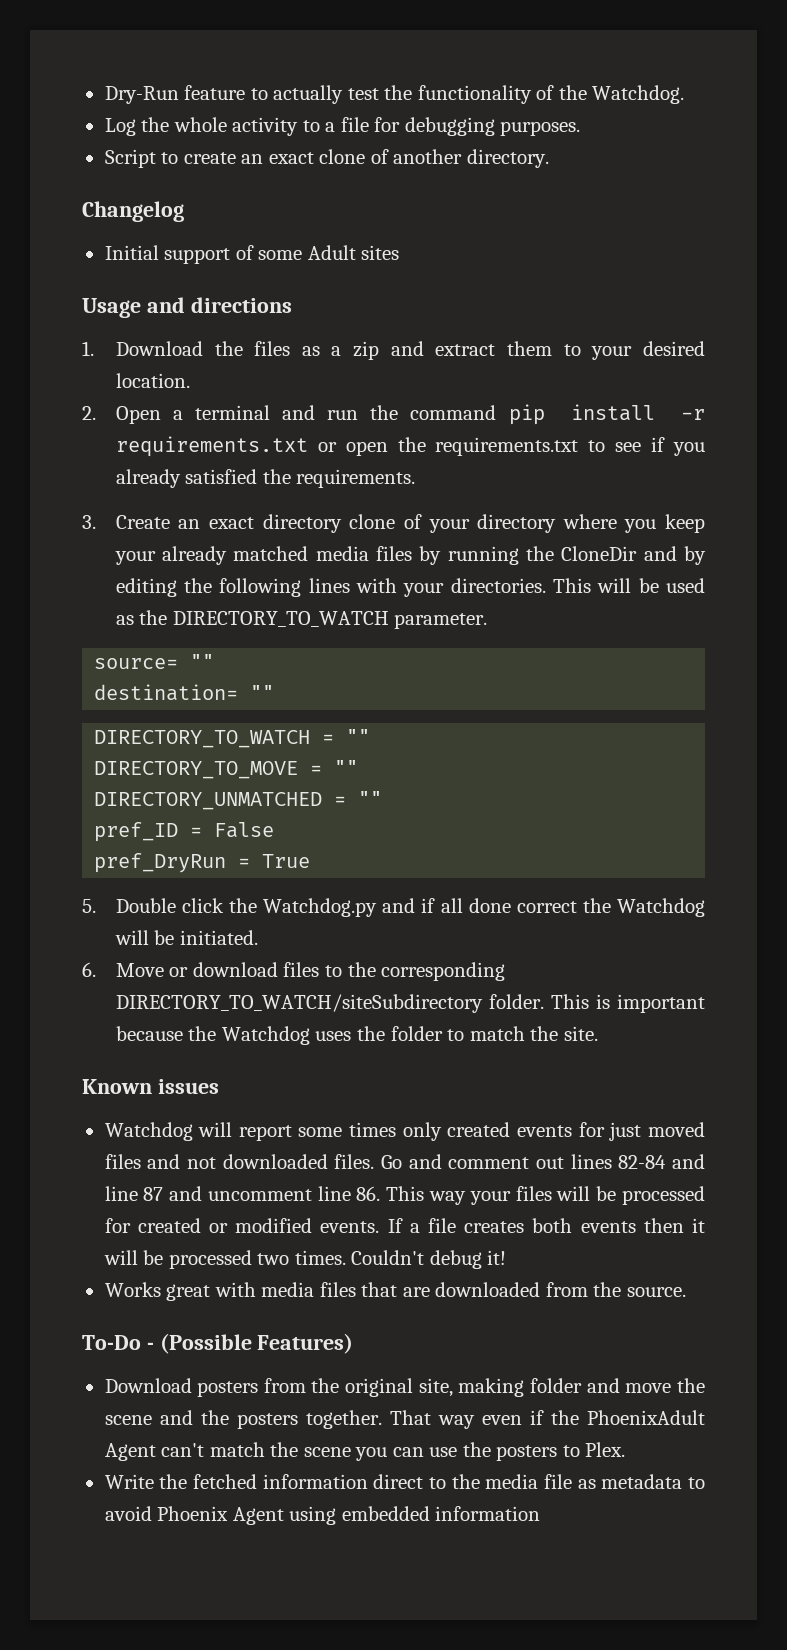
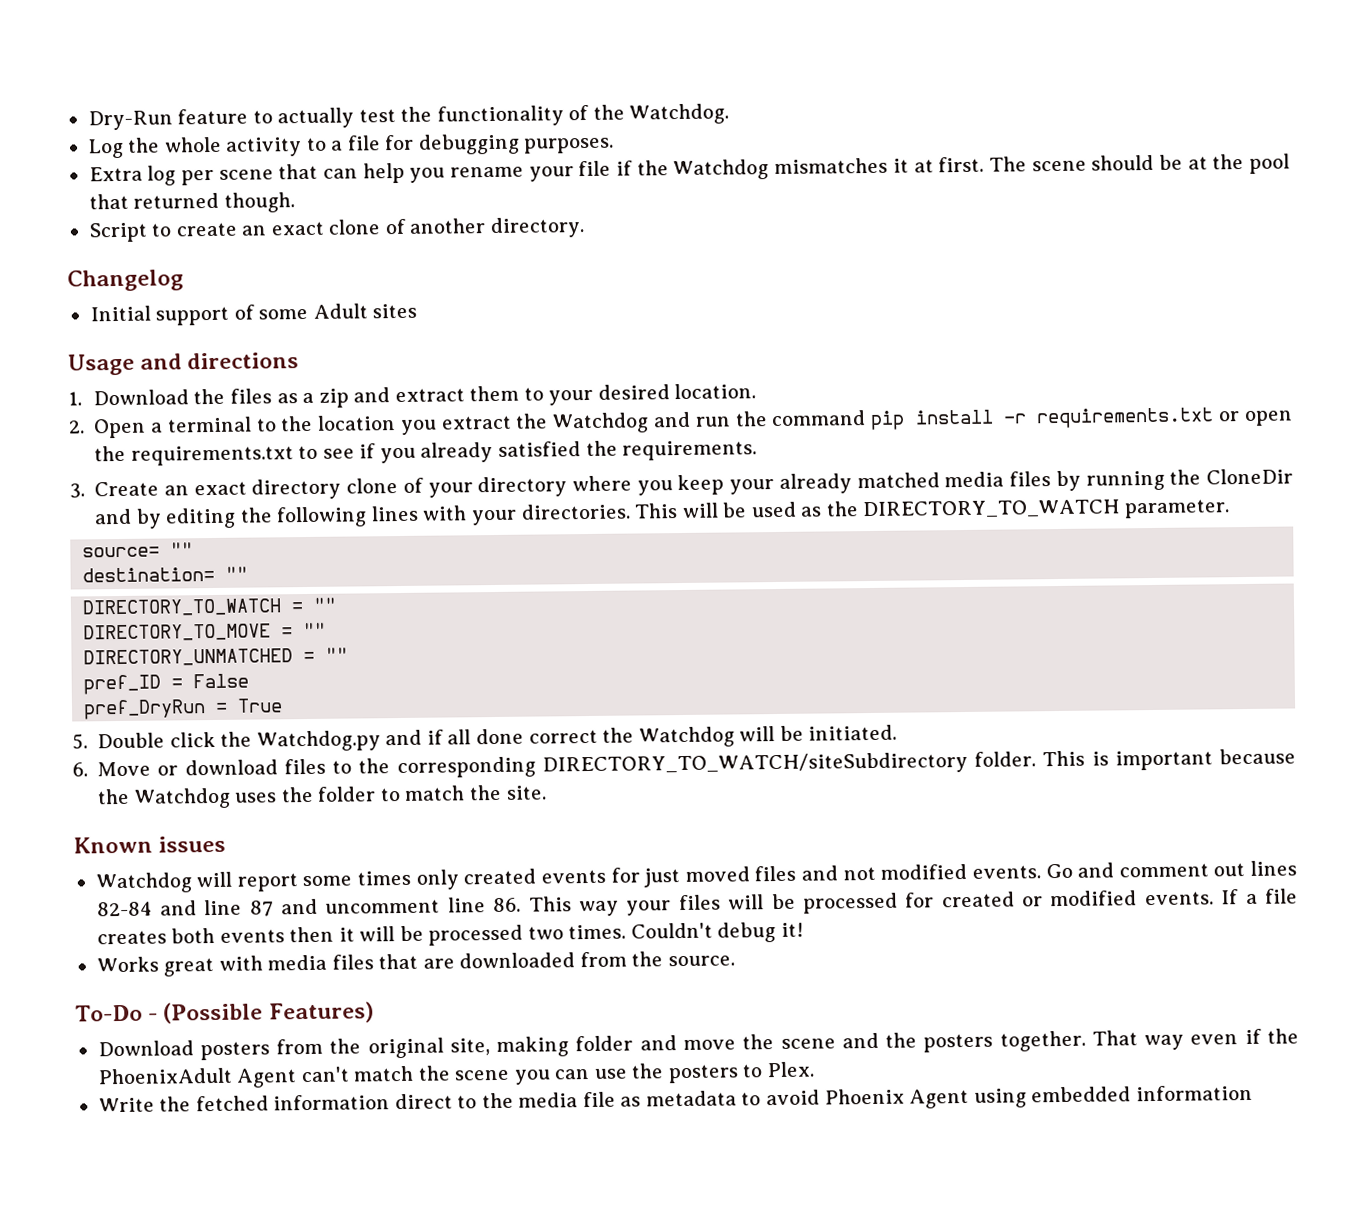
(581, 128) none -> [88,153,1291,186] [88,192,295,213] // Extra log per scene that can help you rename your file if the Watchdog mismatches it at first. The scene should be at the pool that returned though.
(271, 412) none -> [255,412,650,435] to the location you extract the Watchdog
[222,1154,375,1169] downloaded files. -> [880,863,1041,880] modified events.

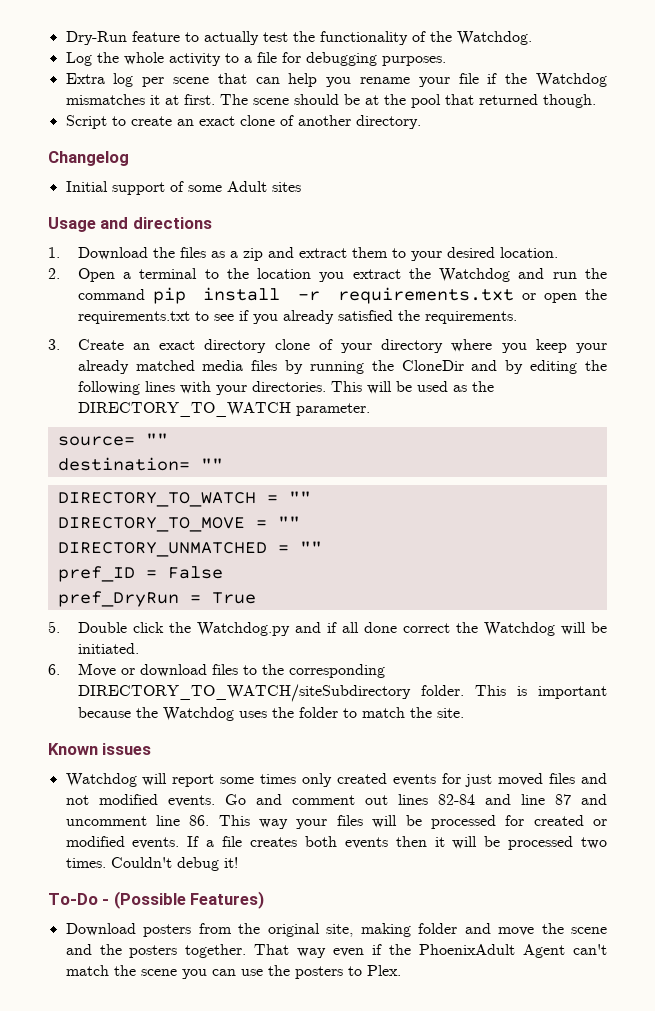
[96,951,735,977] // Works great with media files that are downloaded from the source. -> (238, 862) none
[98,1084,1253,1113] // Write the fetched information direct to the media file as metadata to avoid Phoenix Agent using embedded information -> (401, 970) none

